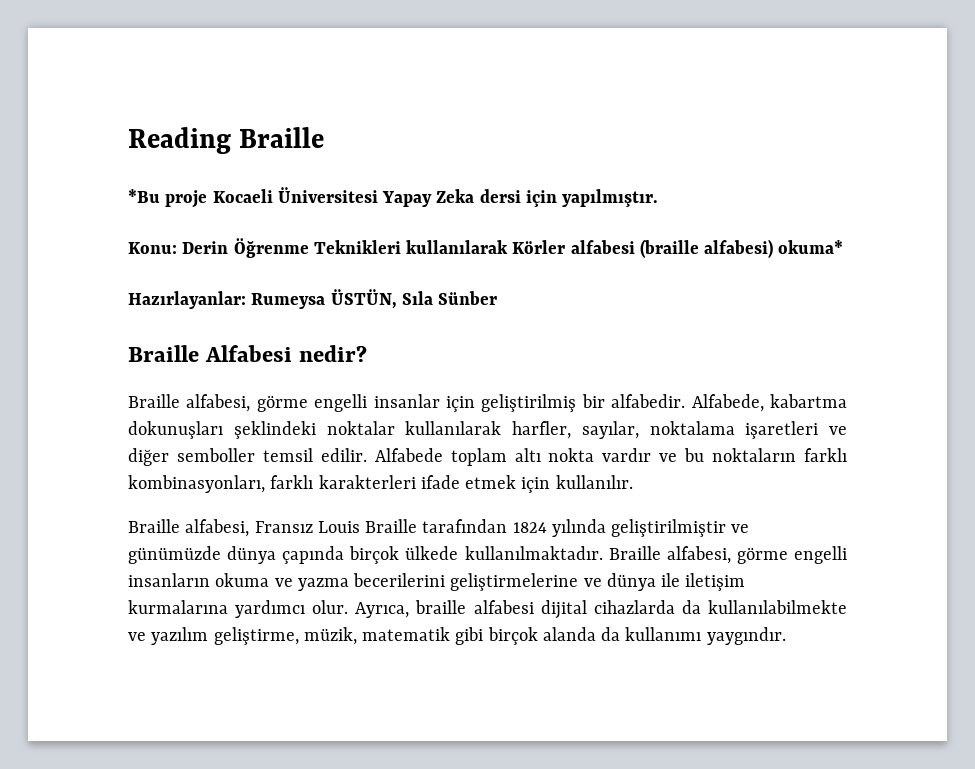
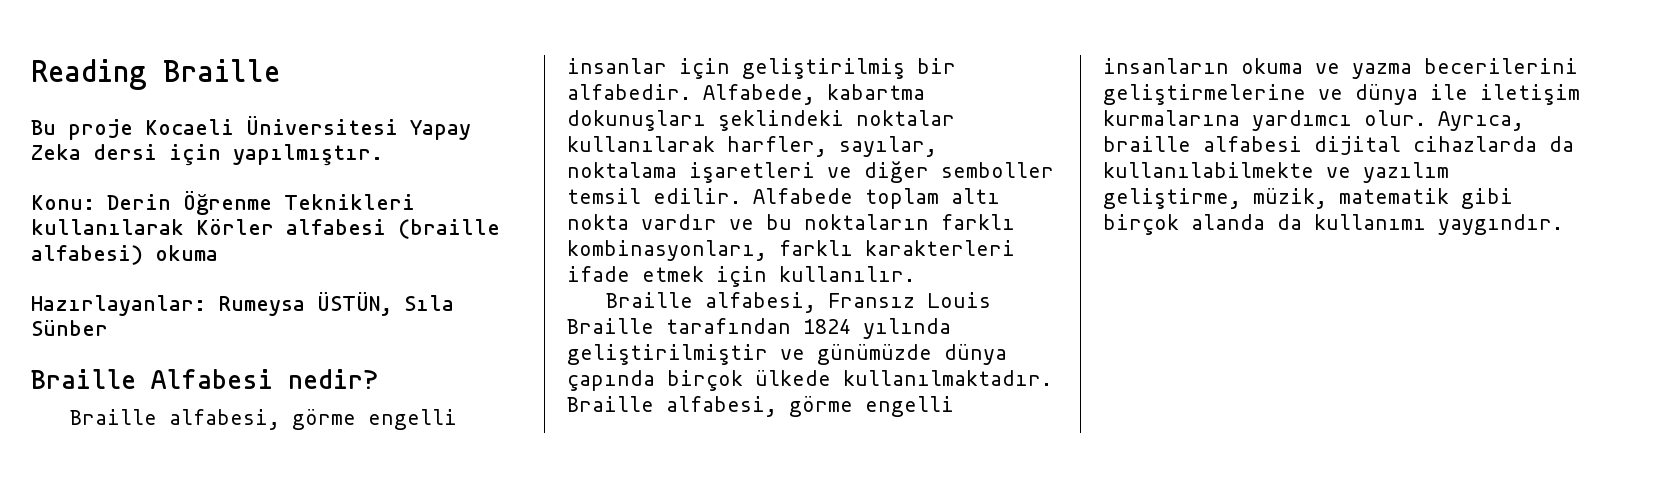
[128,189,160,203] *Bu -> [31,120,56,135] Bu
[778,240,844,254] okuma* -> [155,245,218,261] okuma

